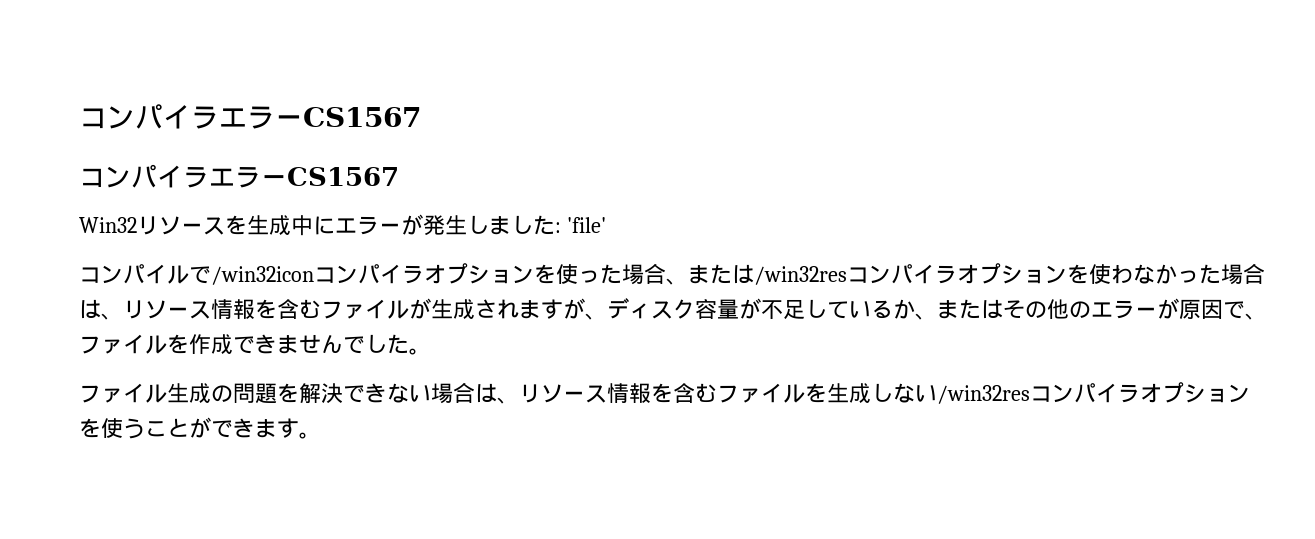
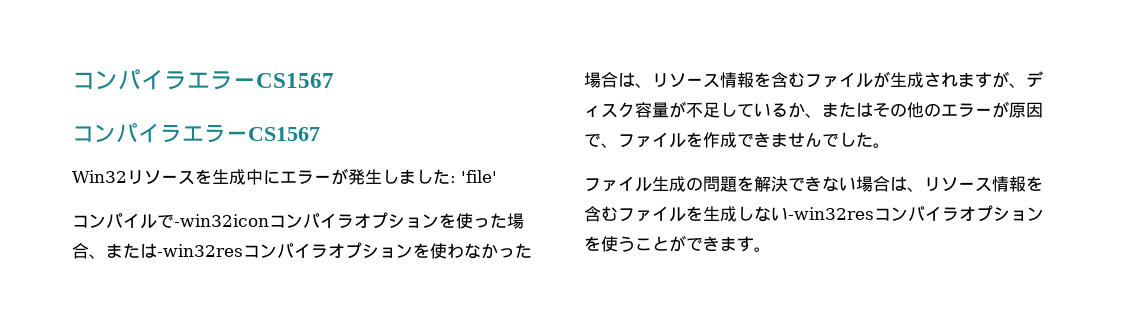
[211,266,314,285] /win32icon -> [174,214,269,227] -win32icon
[754,266,847,285] /win32res -> [157,244,243,257] -win32res
[937,385,1030,404] /win32res -> [788,207,874,220] -win32res

